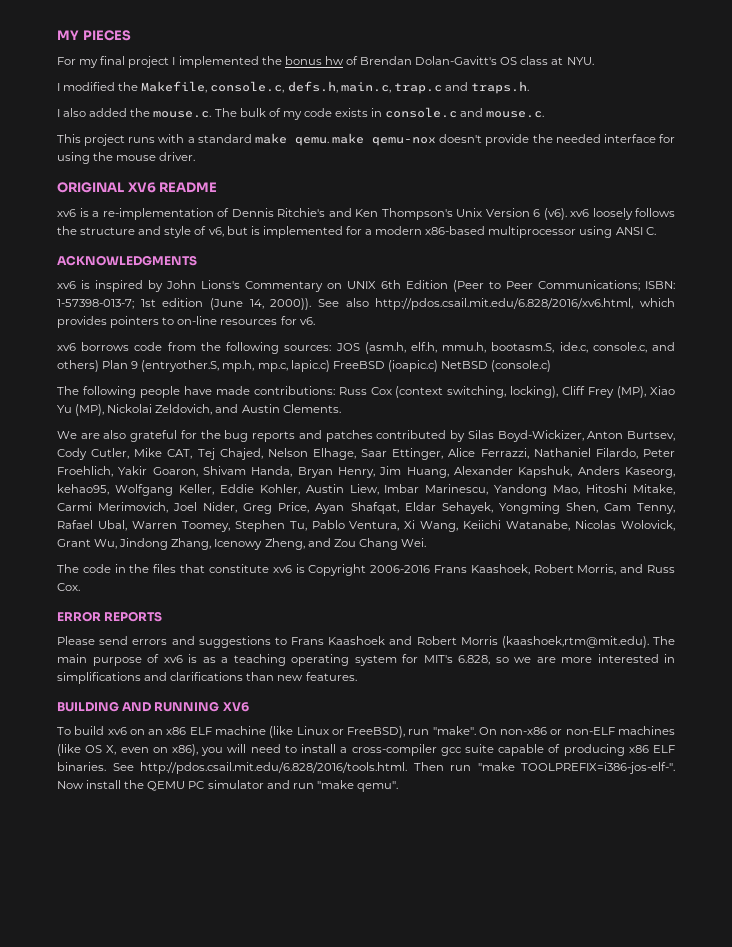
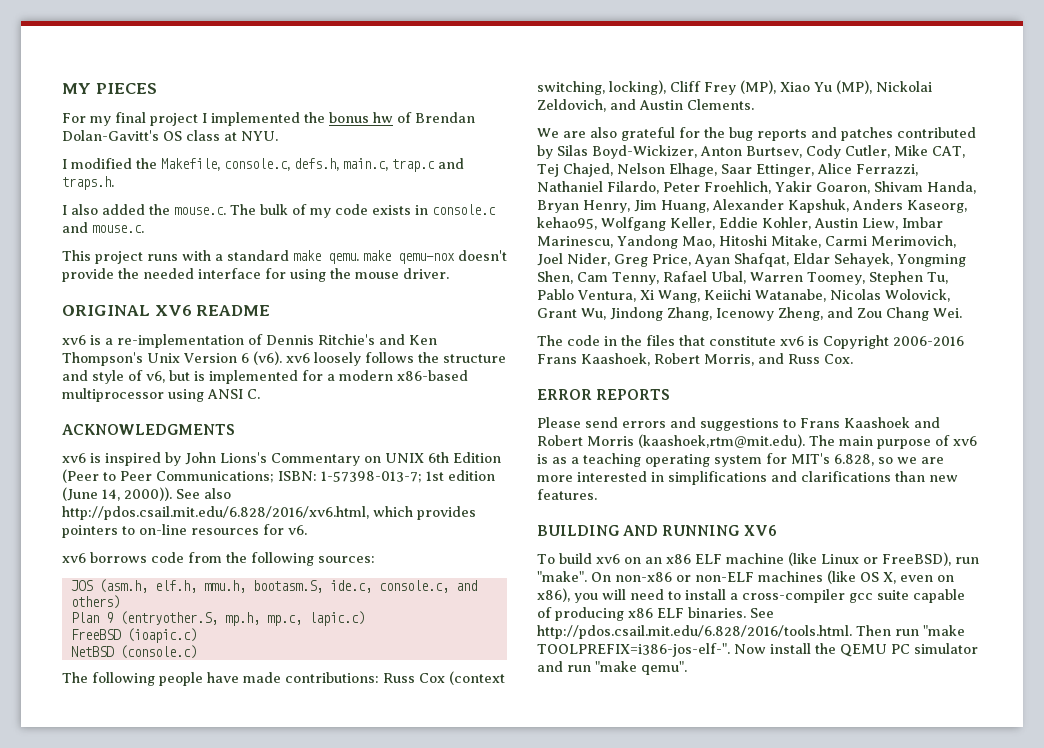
(332, 348) none -> (375, 559) //
(99, 366) none -> (120, 602) //
(330, 366) none -> (365, 618) //
(438, 366) none -> (197, 635) //

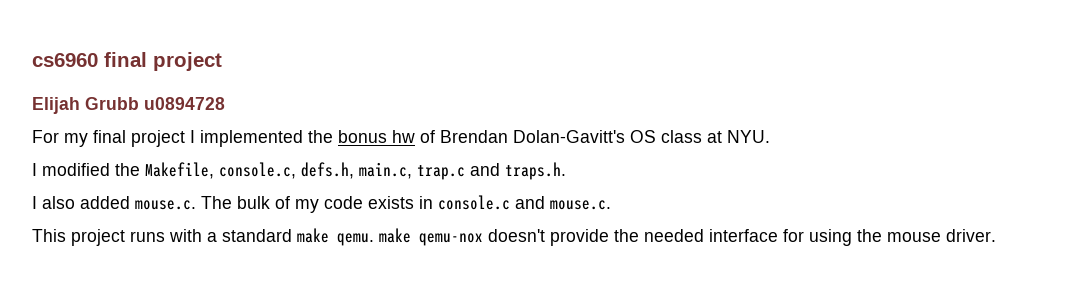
[62,83,157,94] MY PIECES -> [32,52,222,71] [32,97,225,114] cs6960 final project // Elijah Grubb u0894728
[149,204,170,215] the -> (130, 202) none
[62,305,271,316] [62,334,437,348] [62,351,506,366] [62,370,468,384] [62,388,260,402] [62,424,235,435] [62,452,501,466] [62,469,495,483] [62,487,231,501] [62,506,476,520] [62,524,307,538] [62,552,375,566] [70,579,477,593] [70,595,120,609] [70,611,365,626] [70,628,197,643] [70,645,197,659] [62,671,505,686] [537,80,932,95] [537,99,754,112] [537,127,976,141] [537,145,965,159] [537,163,918,177] [537,181,976,194] [537,199,967,213] [537,217,943,231] [537,235,956,249] [537,253,966,267] [537,271,948,285] [537,289,950,303] [537,307,962,321] [537,335,964,349] [537,353,853,366] [537,389,671,400] [537,417,940,431] [537,434,977,449] [537,453,944,467] [537,471,958,485] [537,489,597,500] [537,525,777,536] [537,552,979,566] [537,570,954,584] [537,588,965,603] [537,607,774,621] [537,625,965,639] [537,643,978,657] [537,661,687,675] // ORIGINAL XV6 README // xv6 is a re-implementation of Dennis Ritchie's and Ken Thompson's Unix Version 6 (v6). xv6 loosely follows the structure and style of v6, but is implemented for a modern x86-based multiprocessor using ANSI C. // ACKNOWLEDGMENTS // xv6 is inspired by John Lions's Commentary on UNIX 6th Edition (Peer to Peer Communications; ISBN: 1-57398-013-7; 1st edition (June 14, 2000)). See also http://pdos.csail.mit.edu/6.828/2016/xv6.html, which provides pointers to on-line resources for v6. // xv6 borrows code from the following sources: // JOS (asm.h, elf.h, mmu.h, bootasm.S, ide.c, console.c, and others) // Plan 9 (entryother.S, mp.h, mp.c, lapic.c) // FreeBSD (ioapic.c) // NetBSD (console.c) // The following people have made contributions: Russ Cox (context switching, locking), Cliff Frey (MP), Xiao Yu (MP), Nickolai Zeldovich, and Austin Clements. // We are also grateful for the bug reports and patches contributed by Silas Boyd-Wickizer, Anton Burtsev, Cody Cutler, Mike CAT, Tej Chajed, Nelson Elhage, Saar Ettinger, Alice Ferrazzi, Nathaniel Filardo, Peter Froehlich, Yakir Goaron, Shivam Handa, Bryan Henry, Jim Huang, Alexander Kapshuk, Anders Kaseorg, kehao95, Wolfgang Keller, Eddie Kohler, Austin Liew, Imbar Marinescu, Yandong Mao, Hitoshi Mitake, Carmi Merimovich, Joel Nider, Greg Price, Ayan Shafqat, Eldar Sehayek, Yongming Shen, Cam Tenny, Rafael Ubal, Warren Toomey, Stephen Tu, Pablo Ventura, Xi Wang, Keiichi Watanabe, Nicolas Wolovick, Grant Wu, Jindong Zhang, Icenowy Zheng, and Zou Chang Wei. // The code in the files that constitute xv6 is Copyright 2006-2016 Frans Kaashoek, Robert Morris, and Russ Cox. // ERROR REPORTS // Please send errors and suggestions to Frans Kaashoek and Robert Morris (kaashoek,rtm@mit.edu). The main purpose of xv6 is as a teaching operating system for MIT's 6.828, so we are more interested in simplifications and clarifications than new features. // BUILDING AND RUNNING XV6 // To build xv6 on an x86 ELF machine (like Linux or FreeBSD), run "make". On non-x86 or non-ELF machines (like OS X, even on x86), you will need to install a cross-compiler gcc suite capable of producing x86 ELF binaries. See http://pdos.csail.mit.edu/6.828/2016/tools.html. Then run "make TOOLPREFIX=i386-jos-elf-". Now install the QEMU PC simulator and run "make qemu". -> (996, 235) none

